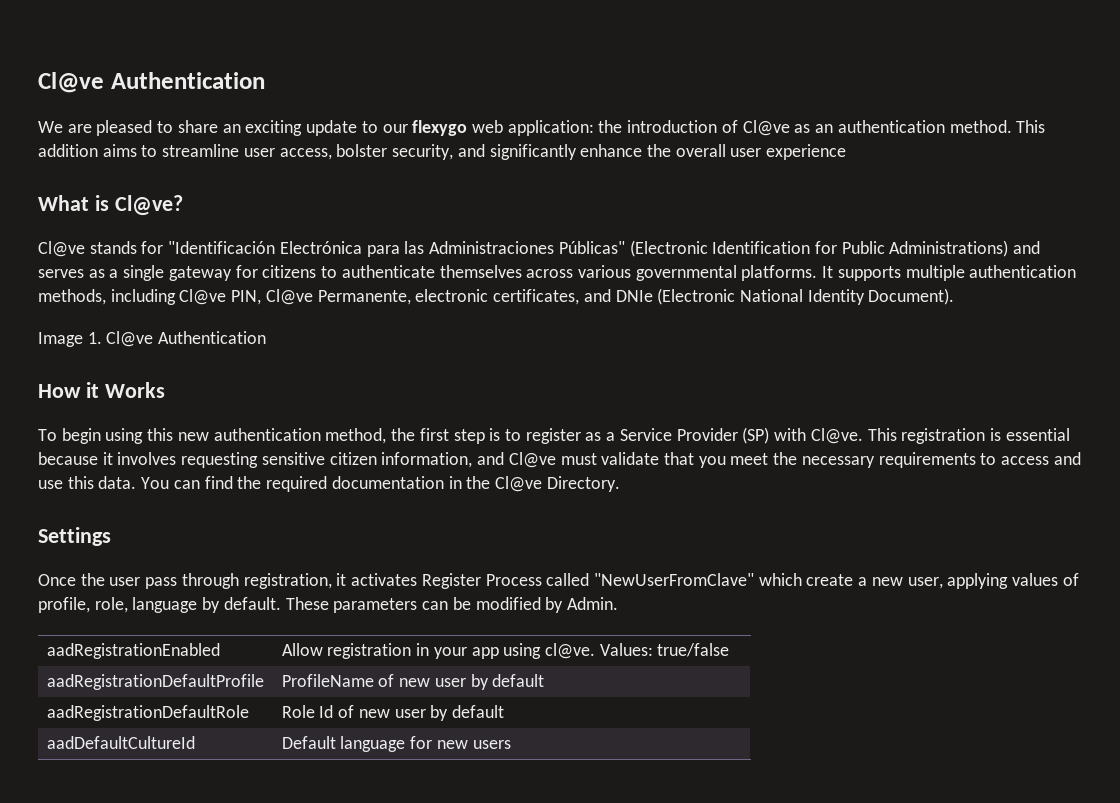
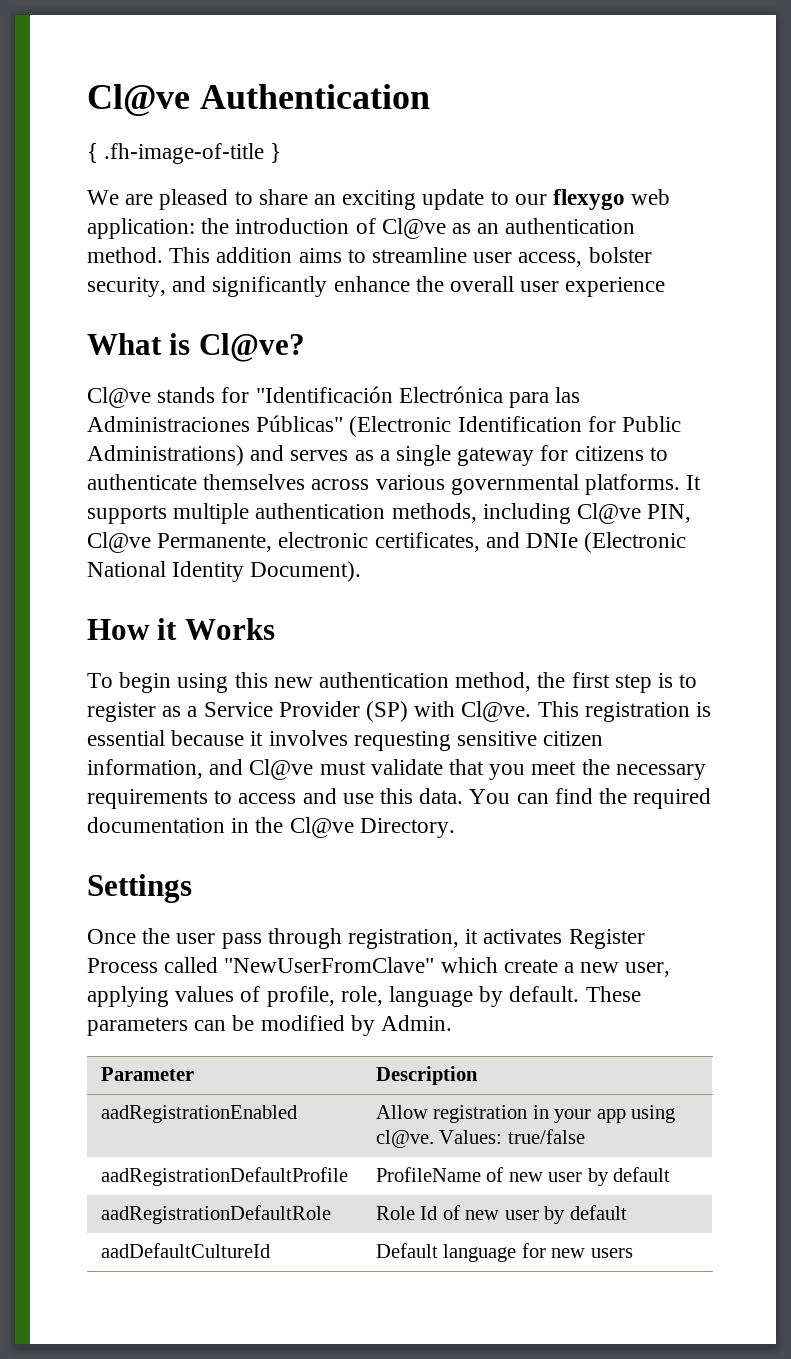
[38,72,265,93] Cl@ve Authentication -> [87,84,430,116] [87,143,282,164] Cl@ve Authentication // { .fh-image-of-title }
[38,331,267,347] // Image 1. Cl@ve Authentication -> (362, 571) none
(618, 603) none -> [100,1067,194,1081] [375,1066,478,1085] // Parameter | Description

